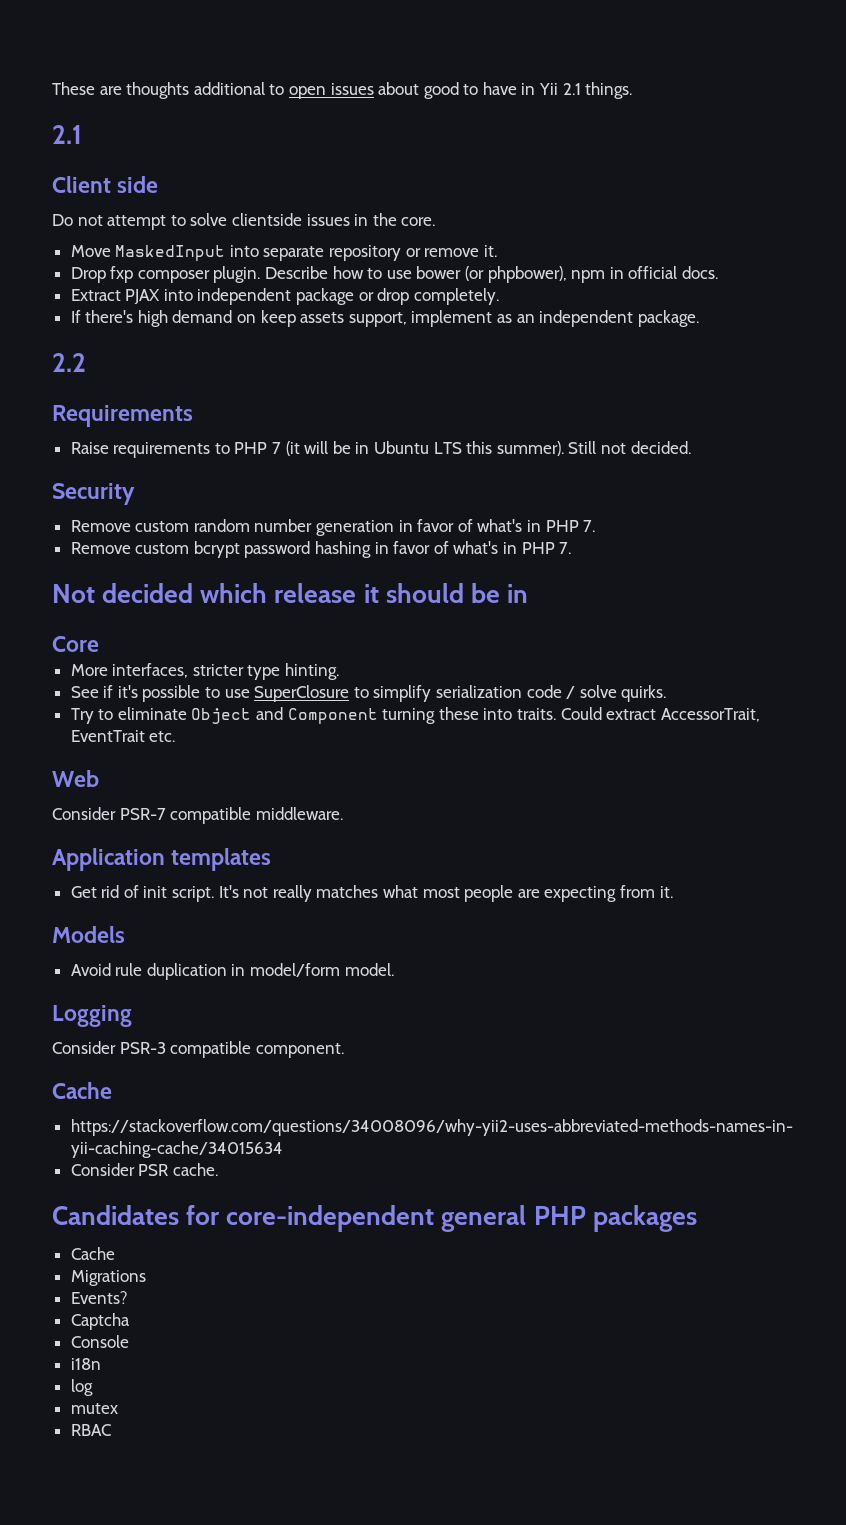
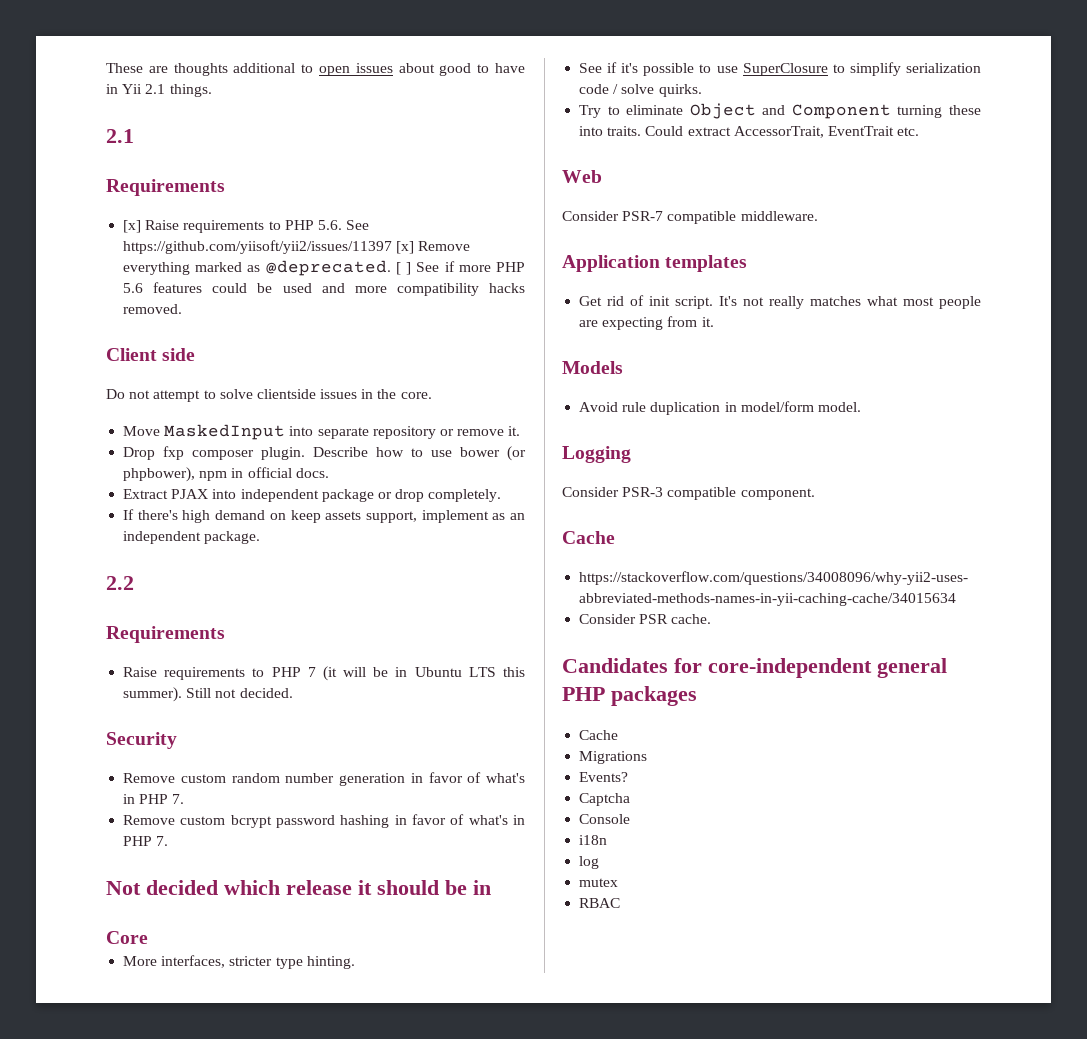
(82, 134) none -> [106,179,225,196] [123,220,370,233] [123,240,471,254] [123,260,525,276] [123,282,525,296] [123,304,183,314] // Requirements // [x] Raise requirements to PHP 5.6. See https://github.com/yiisoft/yii2/issues/11397 [x] Remove everything marked as @deprecated. [ ] See if more PHP 5.6 features could be used and more compatibility hacks removed.

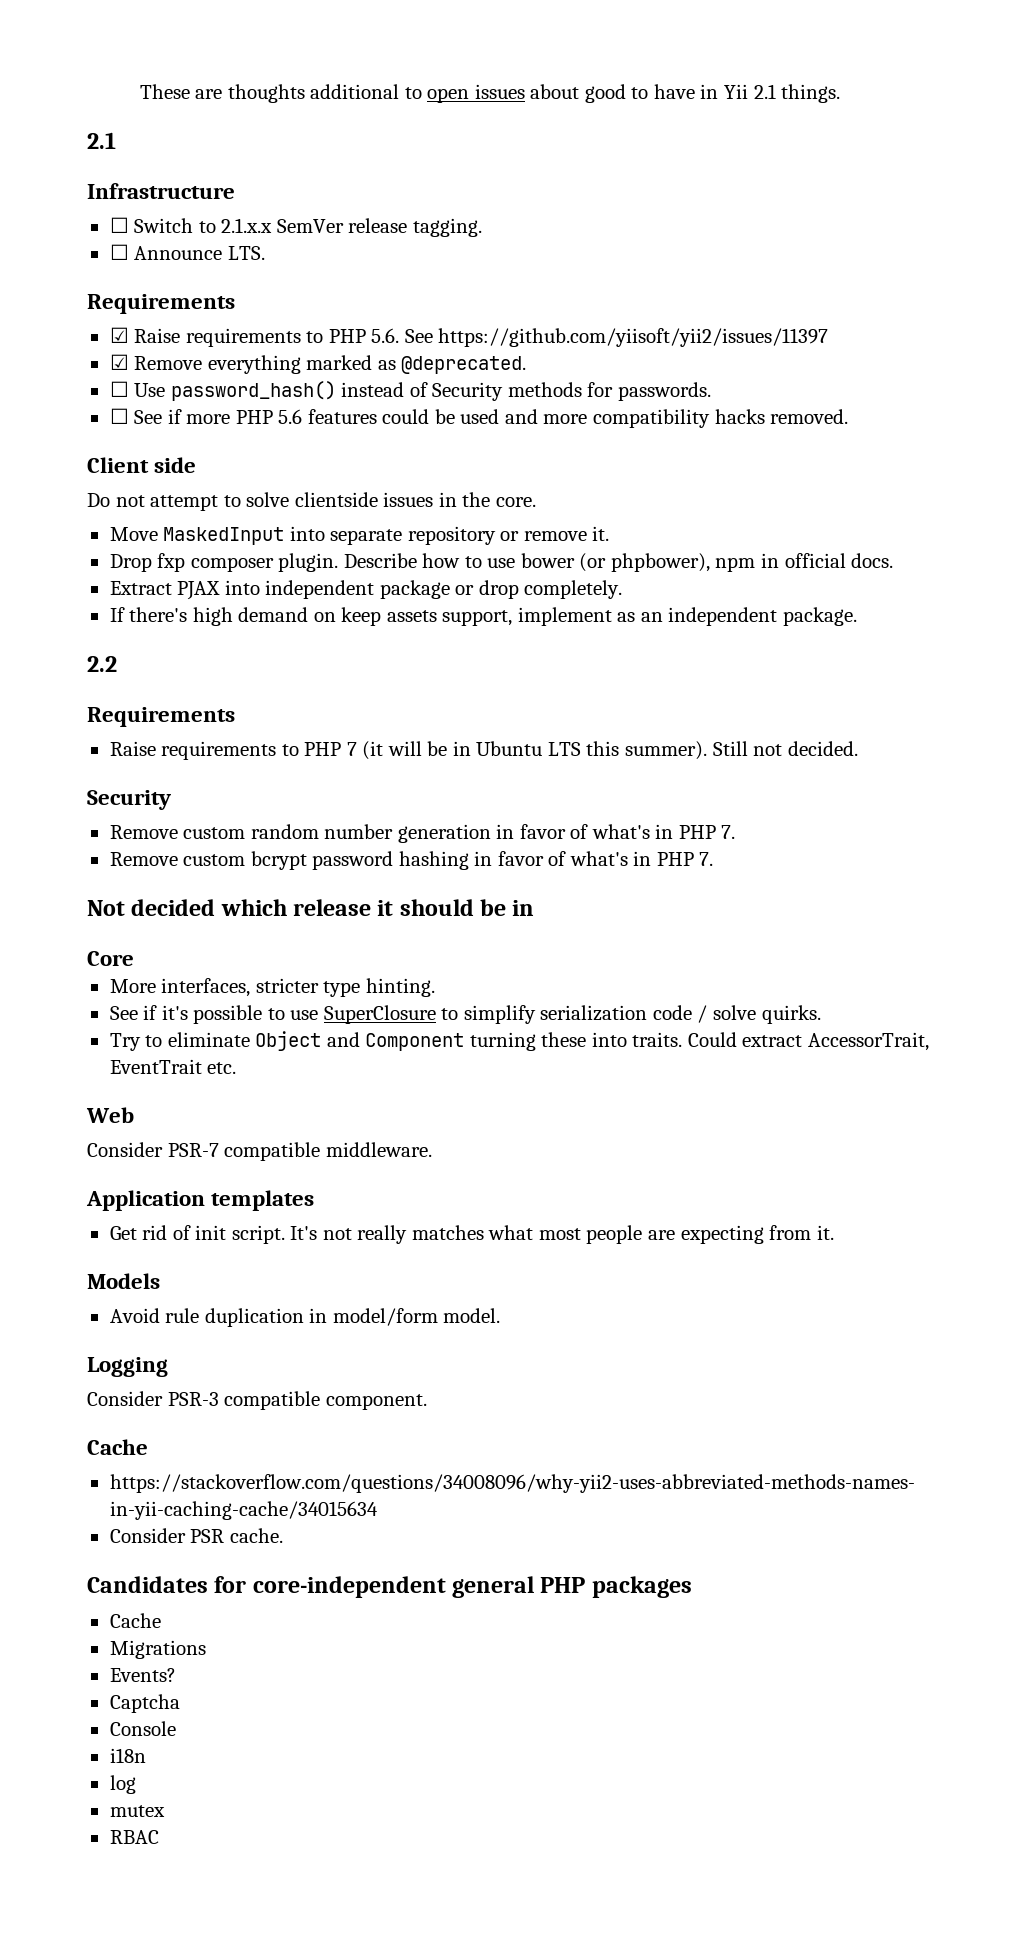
[106,179,225,196] [123,220,142,233] // Requirements // [x] -> [87,183,235,199] [109,217,482,237] [109,244,265,260] [87,294,235,314] [109,327,129,343] // Infrastructure // ☐ Switch to 2.1.x.x SemVer release tagging. // ☐ Announce LTS. // Requirements // ☑
[396,241,415,254] [x] -> [109,354,129,370] // ☑
[395,262,412,275] [ ] -> [109,381,711,401] [109,408,129,424] // ☐ Use password_hash() instead of Security methods for passwords. // ☐

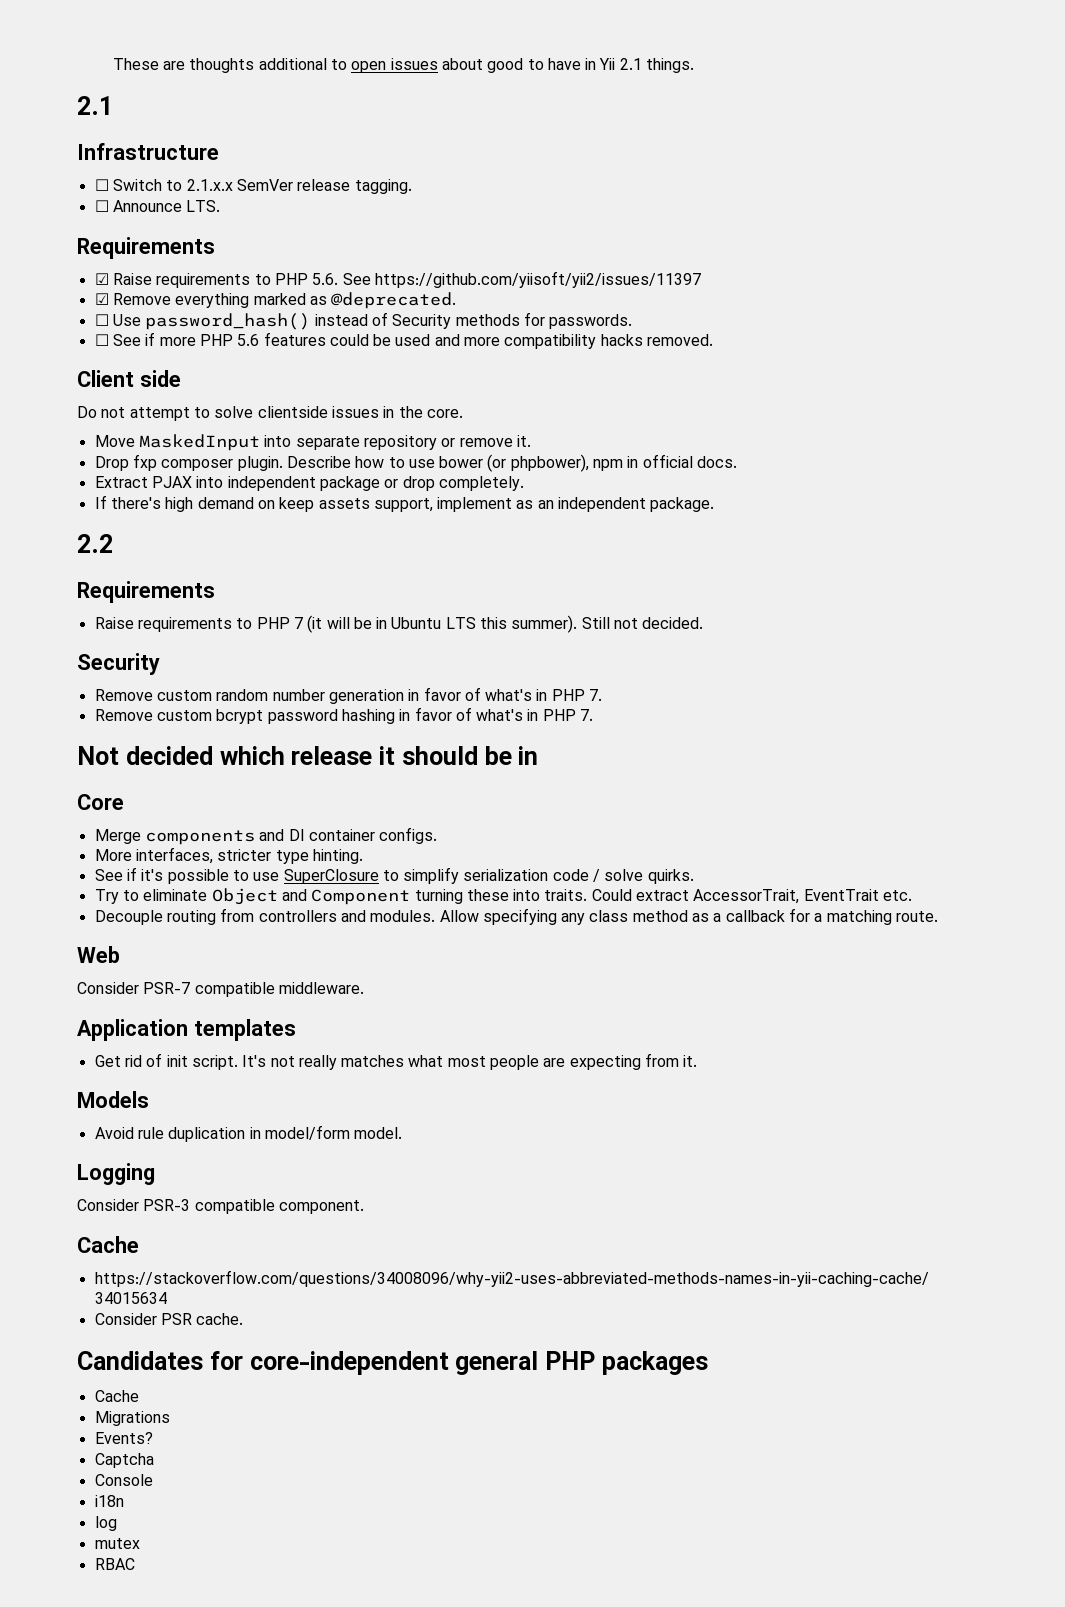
(134, 958) none -> [94,827,438,845] // Merge components and DI container configs.
(237, 1068) none -> [94,908,939,925] // Decouple routing from controllers and modules. Allow specifying any class method as a callback for a matching route.

